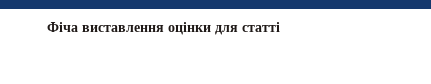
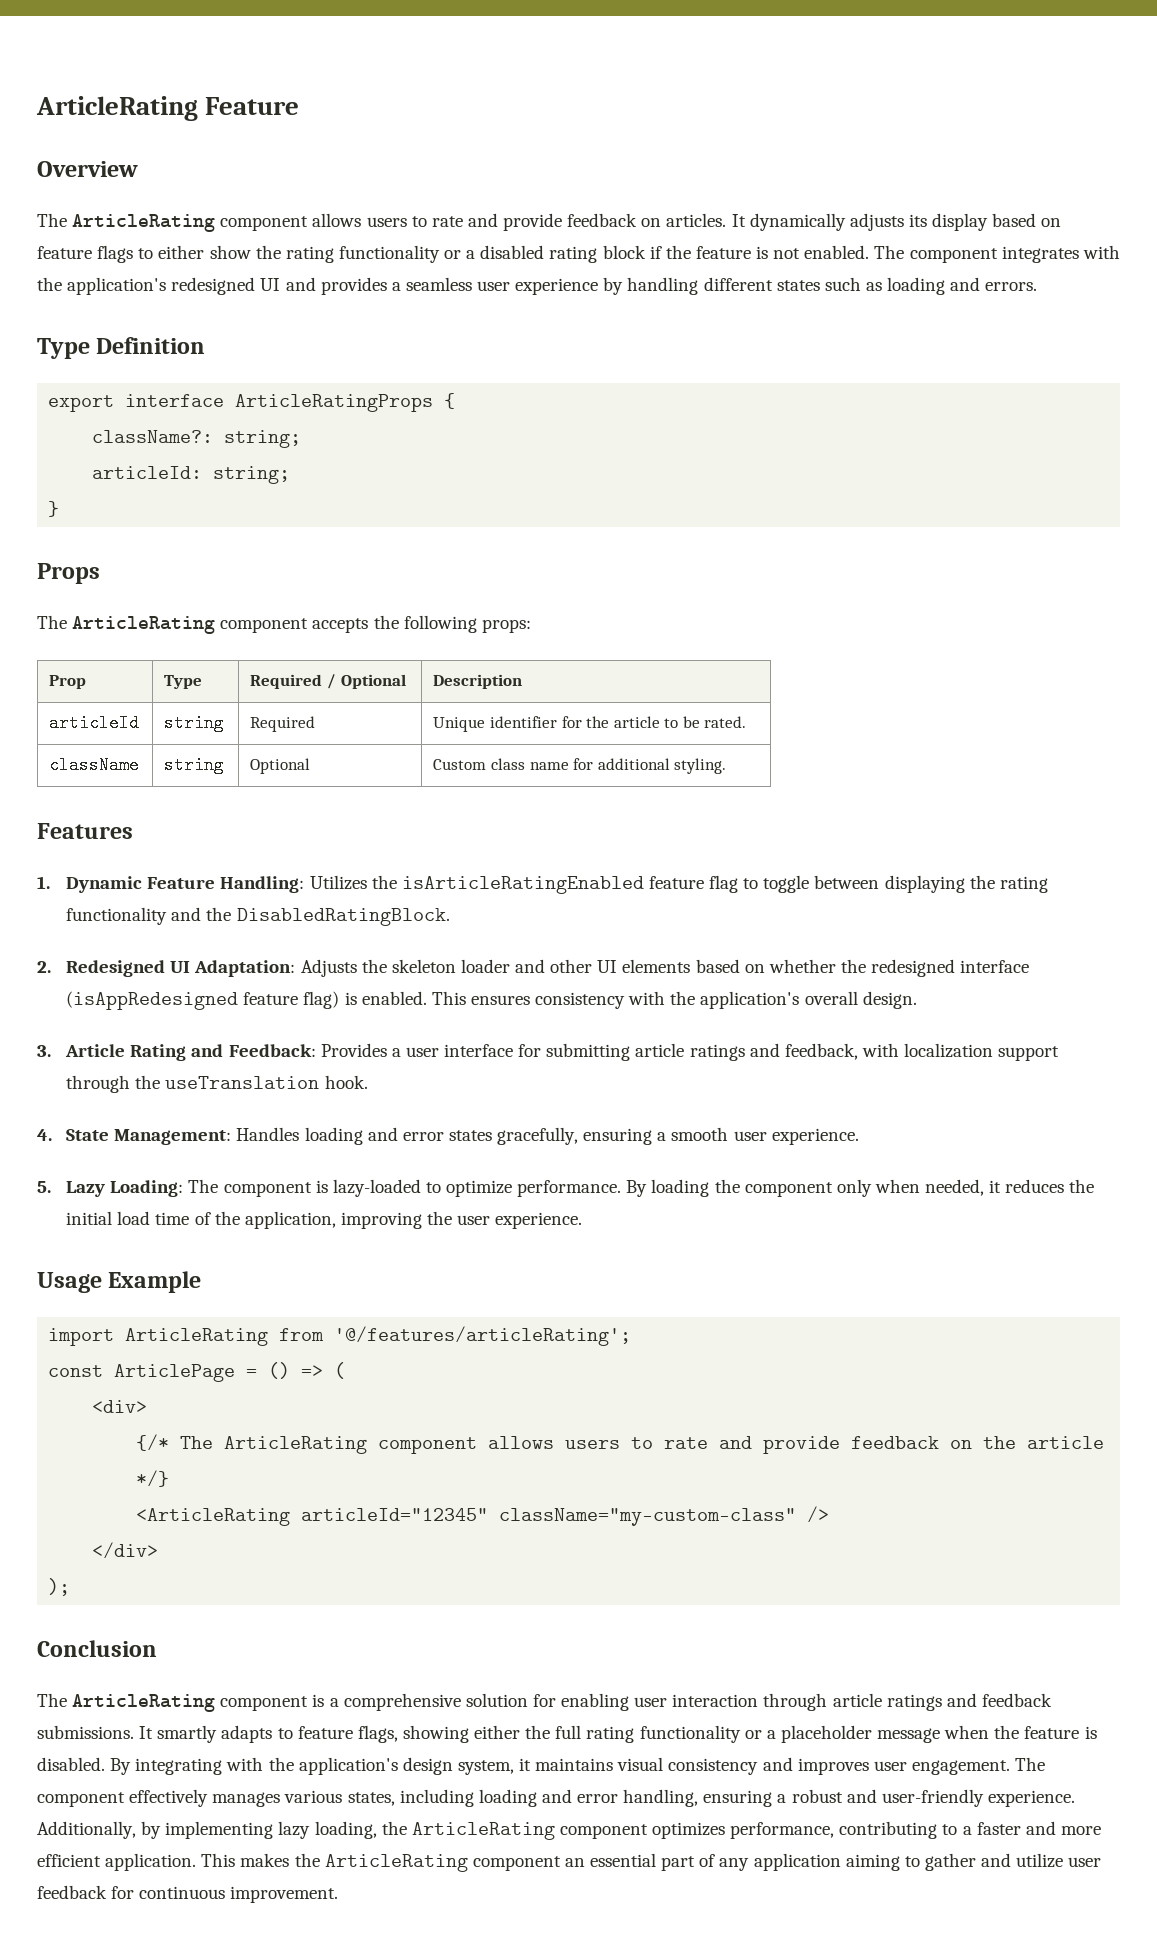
[47,22,280,35] Фіча виставлення оцінки для статті -> [36,96,300,121] [37,161,138,177] [37,213,1062,232] [37,245,1120,263] [37,277,1038,295] [37,337,206,359] [48,393,456,412] [92,430,302,448] [92,466,291,484] [48,501,60,517] [37,563,100,584] [37,615,531,634] [49,675,87,689] [164,675,203,689] [250,674,406,689] [433,674,523,689] [49,714,140,732] [164,714,225,732] [250,716,316,732] [433,716,747,732] [49,756,140,774] [164,756,225,774] [250,758,311,774] [433,758,727,774] [37,823,133,839] [37,875,1048,894] [66,907,450,926] [37,959,1030,977] [66,991,917,1010] [37,1043,1060,1061] [66,1075,368,1093] [37,1127,859,1145] [37,1179,1095,1197] [66,1211,583,1229] [37,1271,202,1293] [48,1326,632,1346] [48,1362,346,1382] [92,1400,148,1413] [136,1434,1105,1454] [136,1470,170,1487] [136,1506,830,1526] [92,1542,159,1559] [48,1578,71,1596] [37,1640,157,1657] [37,1693,1052,1712] [37,1725,1097,1743] [37,1757,1046,1775] [37,1789,1075,1807] [37,1821,1101,1840] [37,1853,1102,1872] [37,1885,339,1903] ArticleRating Feature // Overview // The ArticleRating component allows users to rate and provide feedback on articles. It dynamically adjusts its display based on feature flags to either show the rating functionality or a disabled rating block if the feature is not enabled. The component integrates with the application's redesigned UI and provides a seamless user experience by handling different states such as loading and errors. // Type Definition // export interface ArticleRatingProps { // className?: string; // articleId: string; // } // Props // The ArticleRating component accepts the following props: // Prop | Type | Required / Optional | Description // articleId | string | Required | Unique identifier for the article to be rated. // className | string | Optional | Custom class name for additional styling. // Features // 1. Dynamic Feature Handling: Utilizes the isArticleRatingEnabled feature flag to toggle between displaying the rating functionality and the DisabledRatingBlock. // 2. Redesigned UI Adaptation: Adjusts the skeleton loader and other UI elements based on whether the redesigned interface (isAppRedesigned feature flag) is enabled. This ensures consistency with the application's overall design. // 3. Article Rating and Feedback: Provides a user interface for submitting article ratings and feedback, with localization support through the useTranslation hook. // 4. State Management: Handles loading and error states gracefully, ensuring a smooth user experience. // 5. Lazy Loading: The component is lazy-loaded to optimize performance. By loading the component only when needed, it reduces the initial load time of the application, improving the user experience. // Usage Example // import ArticleRating from '@/features/articleRating'; // const ArticlePage = () => ( // <div> // {/* The ArticleRating component allows users to rate and provide feedback on the article */} // <ArticleRating articleId="12345" className="my-custom-class" /> // </div> // ); // Conclusion // The ArticleRating component is a comprehensive solution for enabling user interaction through article ratings and feedback submissions. It smartly adapts to feature flags, showing either the full rating functionality or a placeholder message when the feature is disabled. By integrating with the application's design system, it maintains visual consistency and improves user engagement. The component effectively manages various states, including loading and error handling, ensuring a robust and user-friendly experience. Additionally, by implementing lazy loading, the ArticleRating component optimizes performance, contributing to a faster and more efficient application. This makes the ArticleRating component an essential part of any application aiming to gather and utilize user feedback for continuous improvement.

